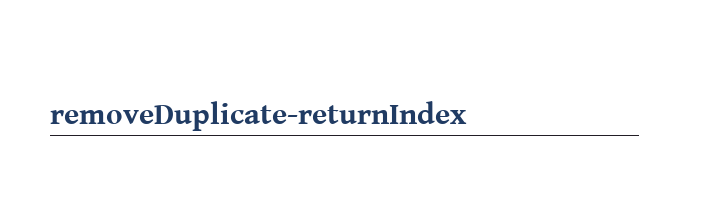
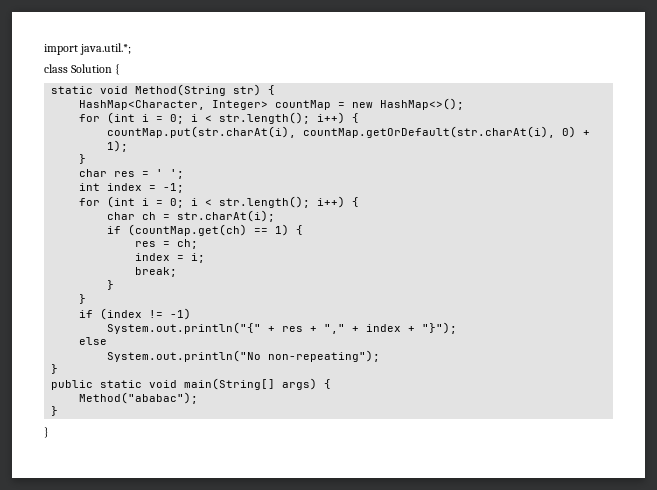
[50,101,467,131] removeDuplicate-returnIndex -> [44,43,132,55] [44,64,121,75] [51,84,276,96] [79,98,465,110] [79,112,360,124] [107,126,591,138] [107,140,129,152] [79,154,87,164] [79,169,185,179] [79,183,185,193] [79,196,360,208] [107,210,276,222] [107,224,304,236] [135,239,199,249] [135,253,206,263] [135,267,178,277] [107,280,115,290] [79,294,87,304] [79,308,192,320] [107,322,458,334] [79,337,108,345] [107,350,381,362] [51,364,59,374] [51,378,332,390] [79,392,199,404] [51,406,59,416] [44,427,49,438] import java.util.*; // class Solution { // static void Method(String str) { // HashMap<Character, Integer> countMap = new HashMap<>(); // for (int i = 0; i < str.length(); i++) { // countMap.put(str.charAt(i), countMap.getOrDefault(str.charAt(i), 0) + 1); // } // char res = ' '; // int index = -1; // for (int i = 0; i < str.length(); i++) { // char ch = str.charAt(i); // if (countMap.get(ch) == 1) { // res = ch; // index = i; // break; // } // } // if (index != -1) // System.out.println("{" + res + "," + index + "}"); // else // System.out.println("No non-repeating"); // } // public static void main(String[] args) { // Method("ababac"); // } // }

